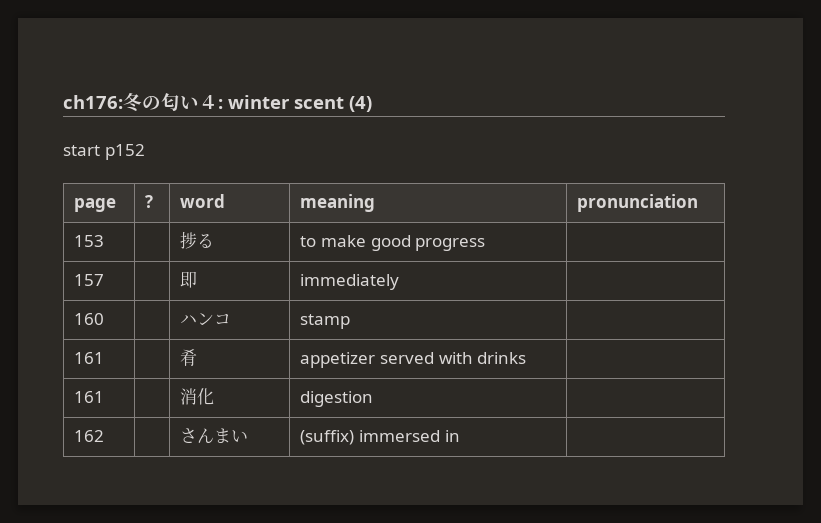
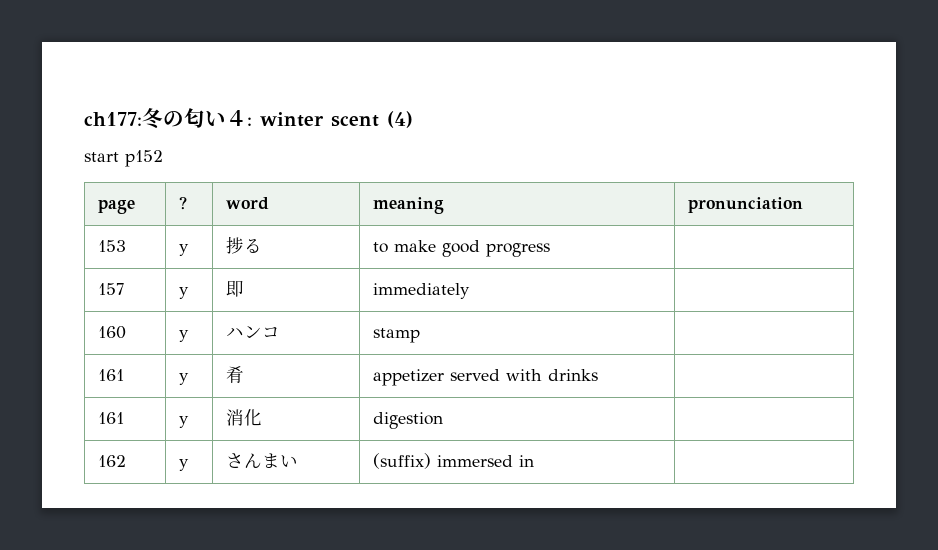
[63,95,123,109] ch176: -> [84,112,142,126] ch177:
(105, 241) none -> [178,244,189,256] y
(105, 280) none -> [178,287,189,299] y
(105, 319) none -> [178,330,189,342] y
(105, 358) none -> [178,373,189,385] y
(105, 397) none -> [178,416,189,428] y
(105, 436) none -> [178,459,189,471] y

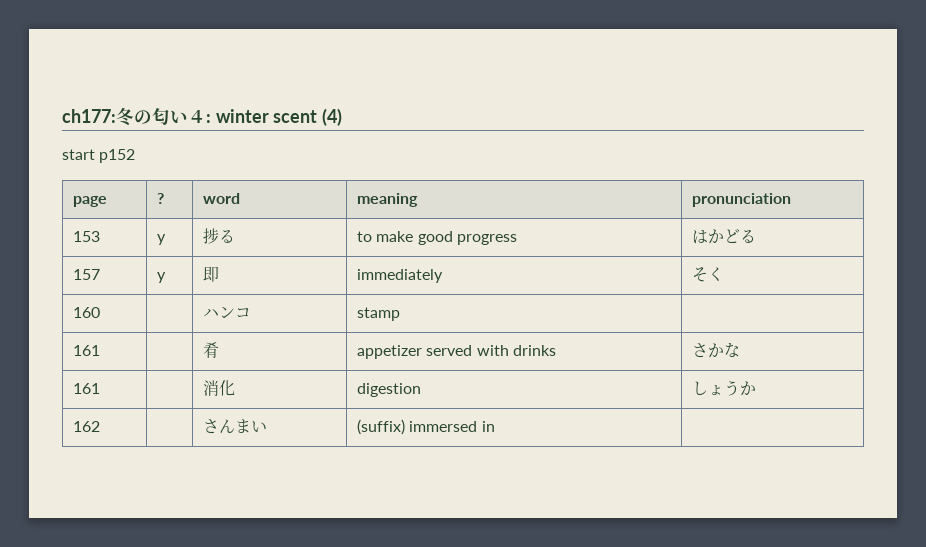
(550, 250) none -> [692,229,757,244] はかどる
(470, 291) none -> [692,267,725,282] そく
[178,330,189,342] y -> (101, 312) none
[178,373,189,385] y -> (101, 350) none
[97,412,124,424] [178,416,189,428] // 161 | y -> [692,342,741,358] [73,383,101,394] さかな // 161 |
(443, 420) none -> [692,380,757,396] しょうか
[178,459,189,471] y -> (101, 426) none

